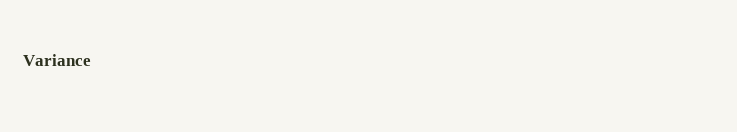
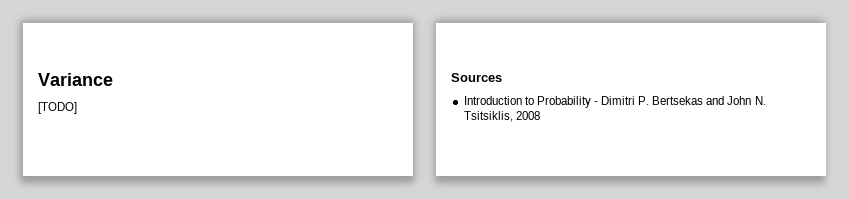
(91, 60) none -> [38,102,77,114] [451,73,502,82] [463,96,766,108] [463,111,540,122] // [TODO] // Sources // Introduction to Probability - Dimitri P. Bertsekas and John N. Tsitsiklis, 2008

